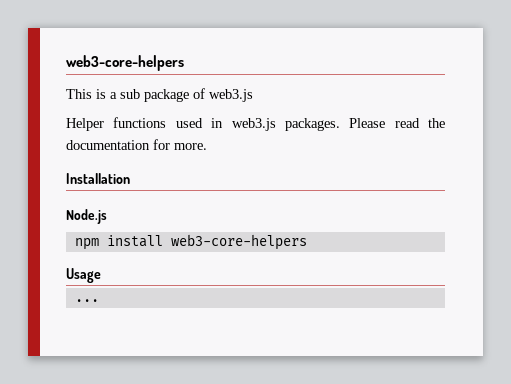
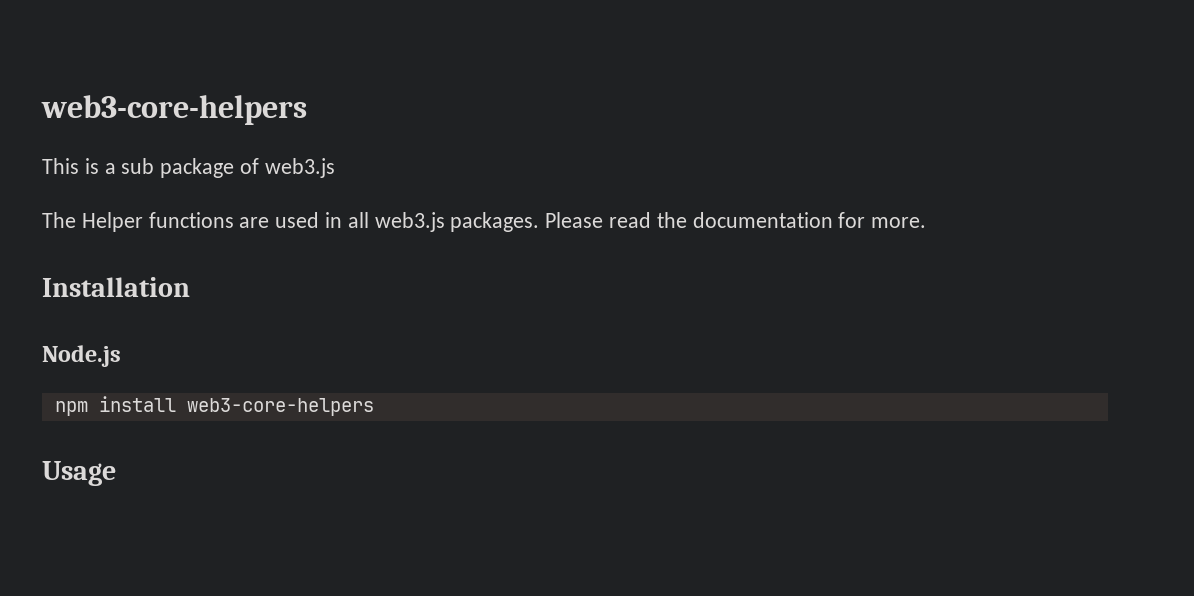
(253, 95) none -> [42,212,76,228] The
(167, 122) none -> [239,217,270,228] are
(224, 123) none -> [347,212,369,228] all
[74,299,99,302] // ... -> (116, 473) none

